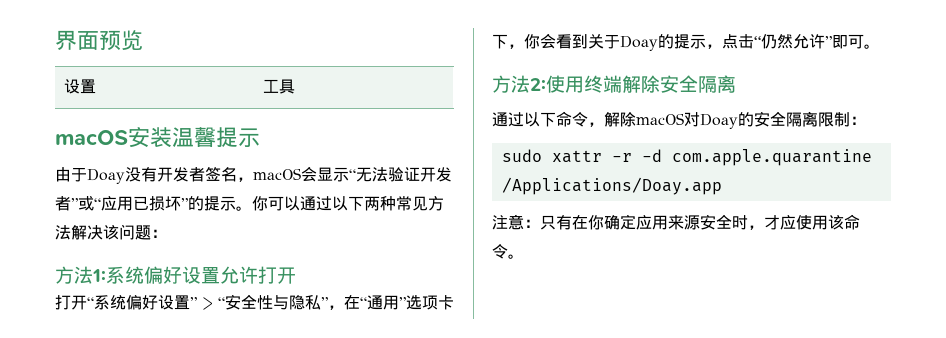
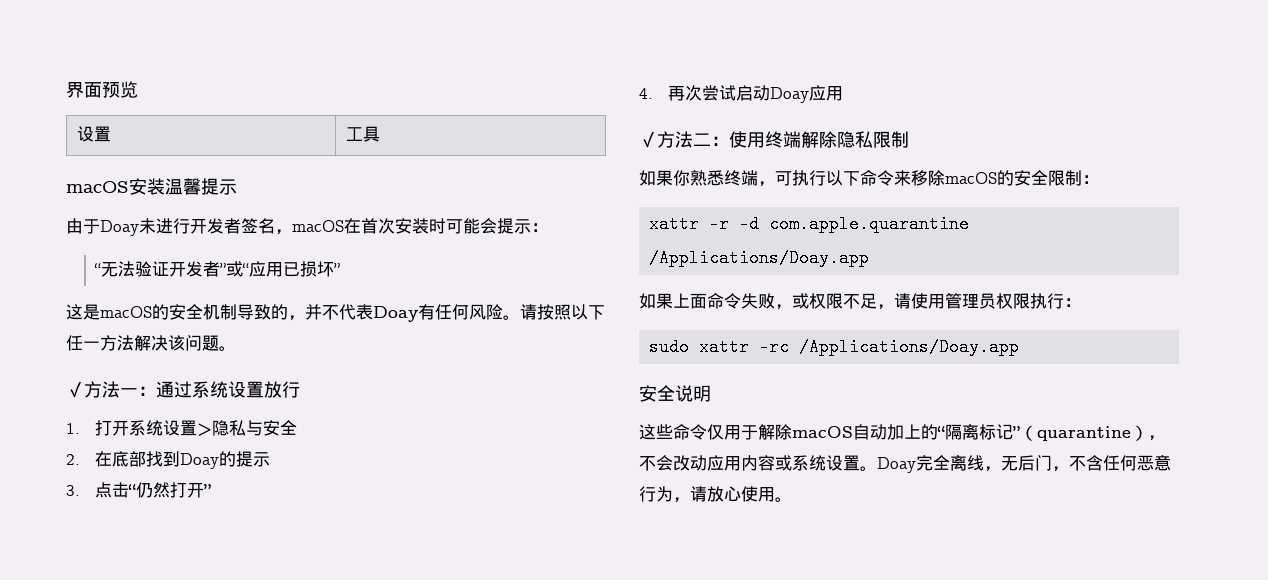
[125,167,157,182] 没有 -> [139,218,190,234] 未进行
[301,166,349,182] 会显示 -> [344,218,548,234] 在首次安装时可能会提示： //
[188,196,444,211] [55,224,167,240] [55,266,296,284] [55,294,454,310] [492,33,620,49] 的提示。你可以通过以下两种常见方法解决该问题： // 方法1:系统偏好设置允许打开 // 打开“系统偏好设置” > “安全性与隐私”，在“通用”选项卡下，你会看到关于 -> [66,304,605,322] [66,335,236,351] [66,381,300,398] [66,420,298,436] [66,451,181,467] // 这是macOS的安全机制导致的，并不代表Doay有任何风险。请按照以下任一方法解决该问题。 // ✓方法一：通过系统设置放行 // 1.打开系统设置>隐私与安全 // 2.在底部找到
[706,44,722,49] ， -> [66,485,80,496] // 3.
[793,34,880,49] [492,75,736,93] [492,111,818,129] 允许”即可。 // 方法2:使用终端解除安全隔离 // 通过以下命令，解除macOS对Doay的安全隔离 -> [170,482,212,498] [639,85,844,103] [639,131,909,148] [639,170,1048,187] 打开” // 4.再次尝试启动Doay应用 // ✓方法二：使用终端解除隐私限制 // 如果你熟悉终端，可执行以下命令来移除macOS的安全
[501,149,542,162] sudo -> (1099, 179) none
[492,214,860,230] [492,244,508,259] 注意：只有在你确定应用来源安全时，才应使用该命令 -> [639,293,1081,310] [648,338,1019,356] [639,385,711,402] [639,424,1165,441] [639,455,1171,473] [639,486,775,503] 如果上面命令失败，或权限不足，请使用管理员权限执行： // sudo xattr -rc /Applications/Doay.app // 安全说明 // 这些命令仅用于解除macOS自动加上的“隔离标记”（quarantine），不会改动应用内容或系统设置。Doay完全离线，无后门，不含任何恶意行为，请放心使用

